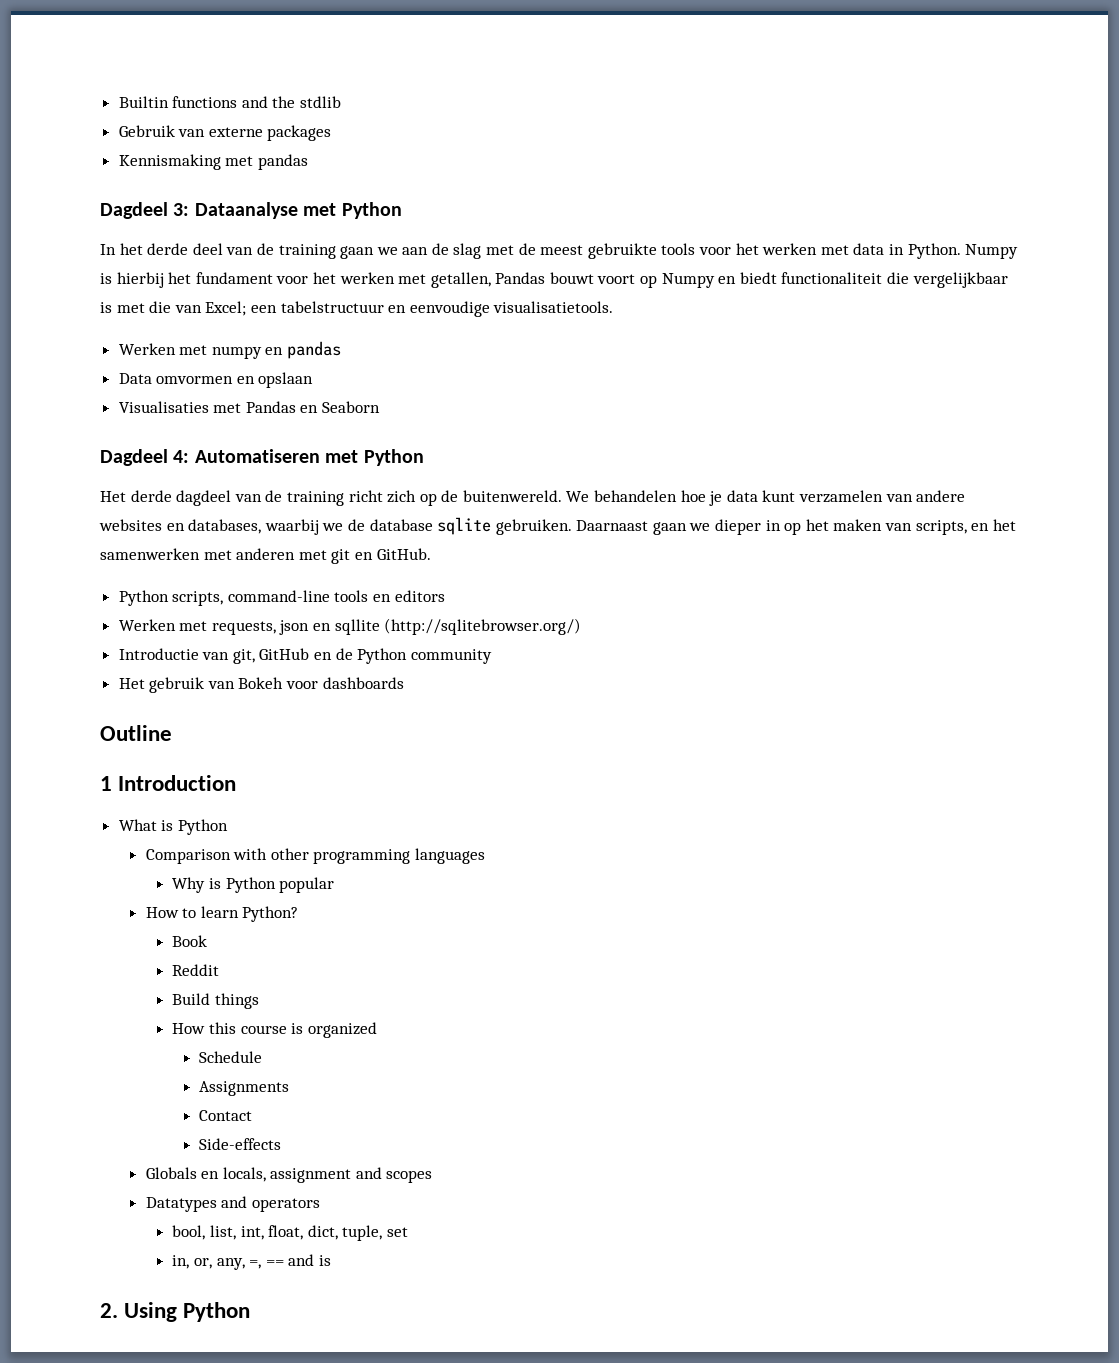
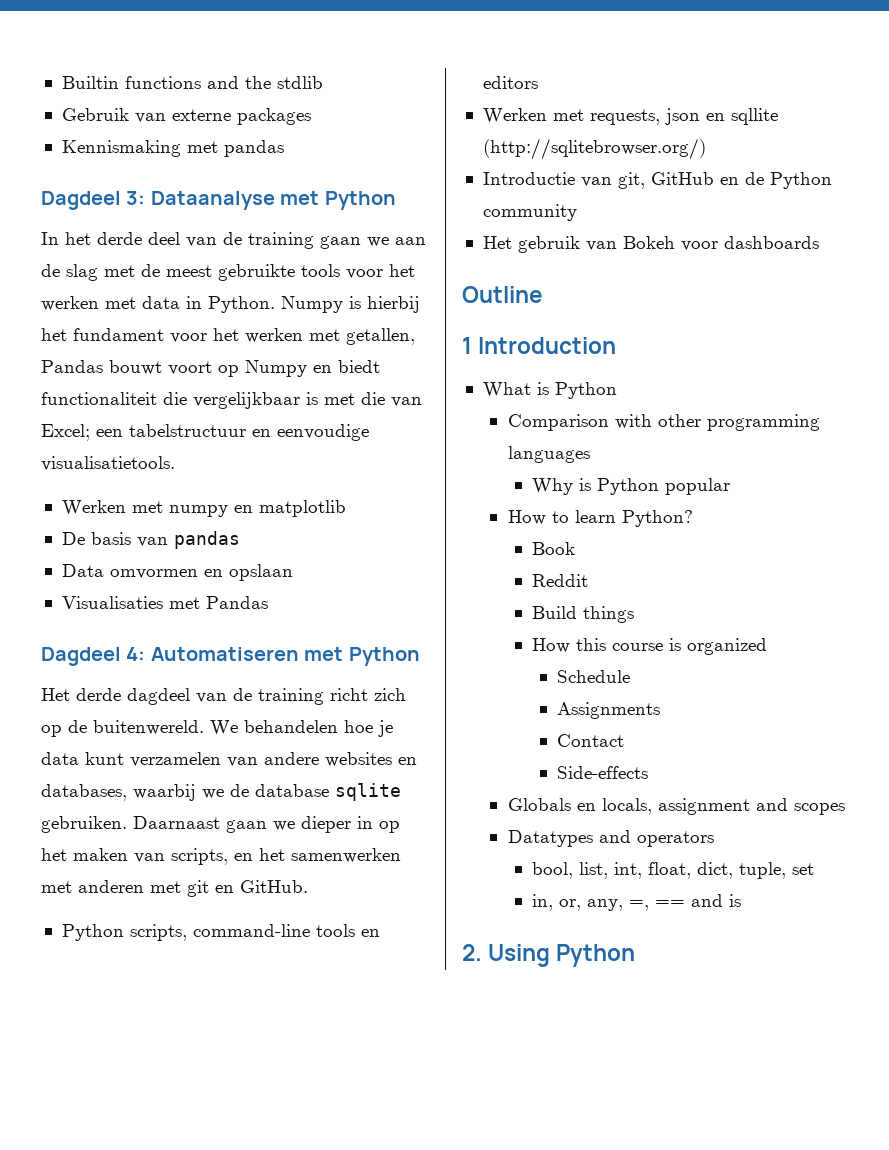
(284, 351) none -> [258,500,346,517] [61,532,168,547] matplotlib // De basis van
[300,401,381,413] en Seaborn -> (268, 602) none

